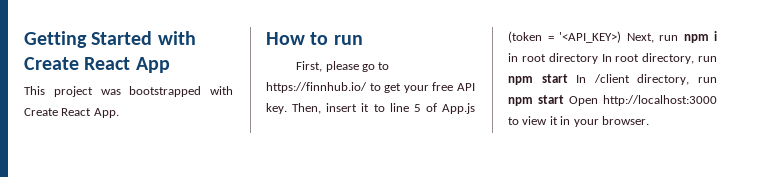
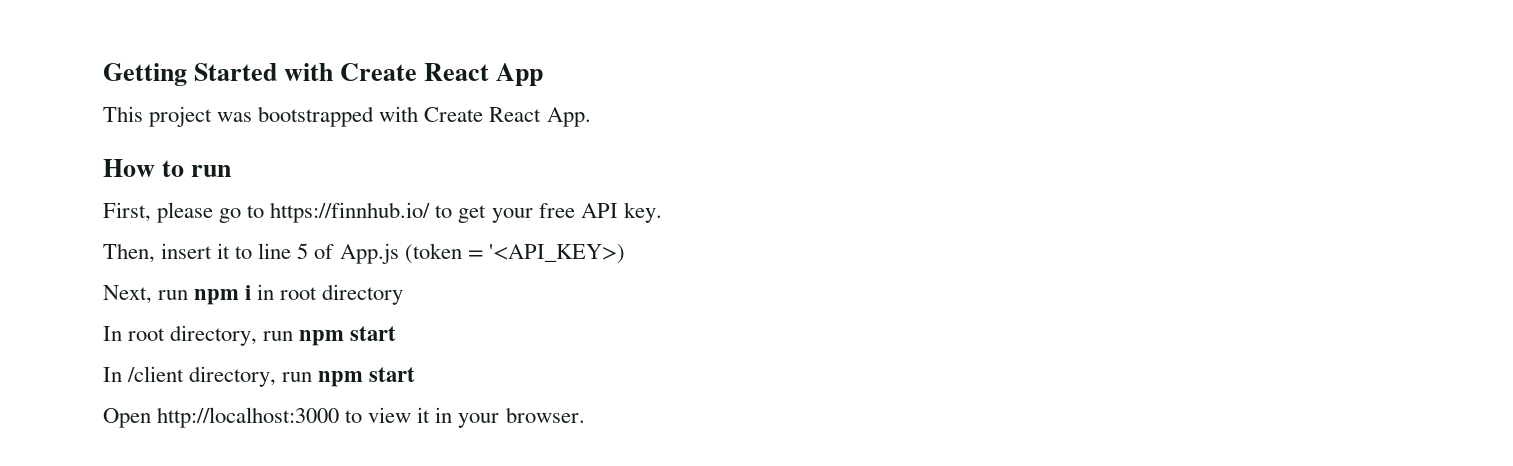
(287, 108) none -> (662, 212) //
(621, 37) none -> (625, 254) //
(598, 58) none -> (404, 294) //
(568, 78) none -> (397, 333) //
(564, 99) none -> (416, 374) //

